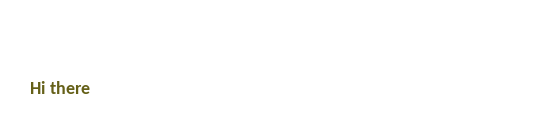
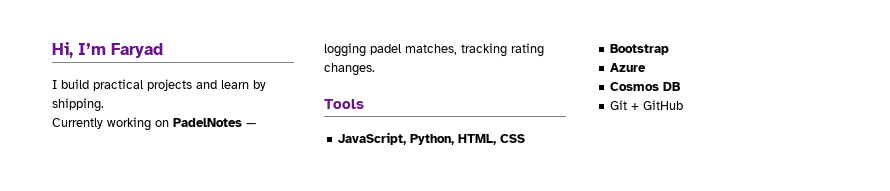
[30,81,90,94] Hi there -> [52,42,163,58] [52,79,266,91] [52,98,104,112] [52,117,256,131] [324,43,544,57] [324,63,375,76] [324,99,364,109] [338,132,526,145] [610,44,670,55] [610,63,647,72] [610,82,682,91] [610,100,684,110] Hi, I’m Faryad // I build practical projects and learn by shipping. // Currently working on PadelNotes — logging padel matches, tracking rating changes. // Tools // JavaScript, Python, HTML, CSS // Bootstrap // Azure // Cosmos DB // Git + GitHub

